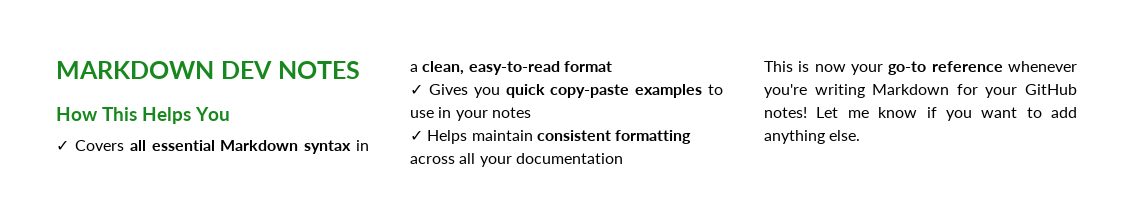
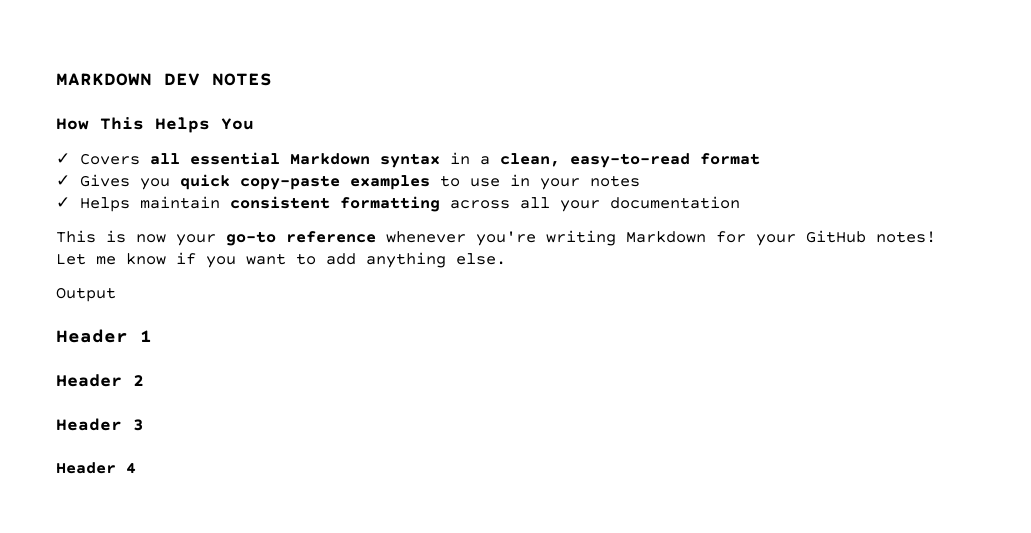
(861, 135) none -> [56,287,116,302] [56,329,152,343] [56,374,144,387] [56,418,144,431] [56,462,136,474] // Output // Header 1 // Header 2 // Header 3 // Header 4

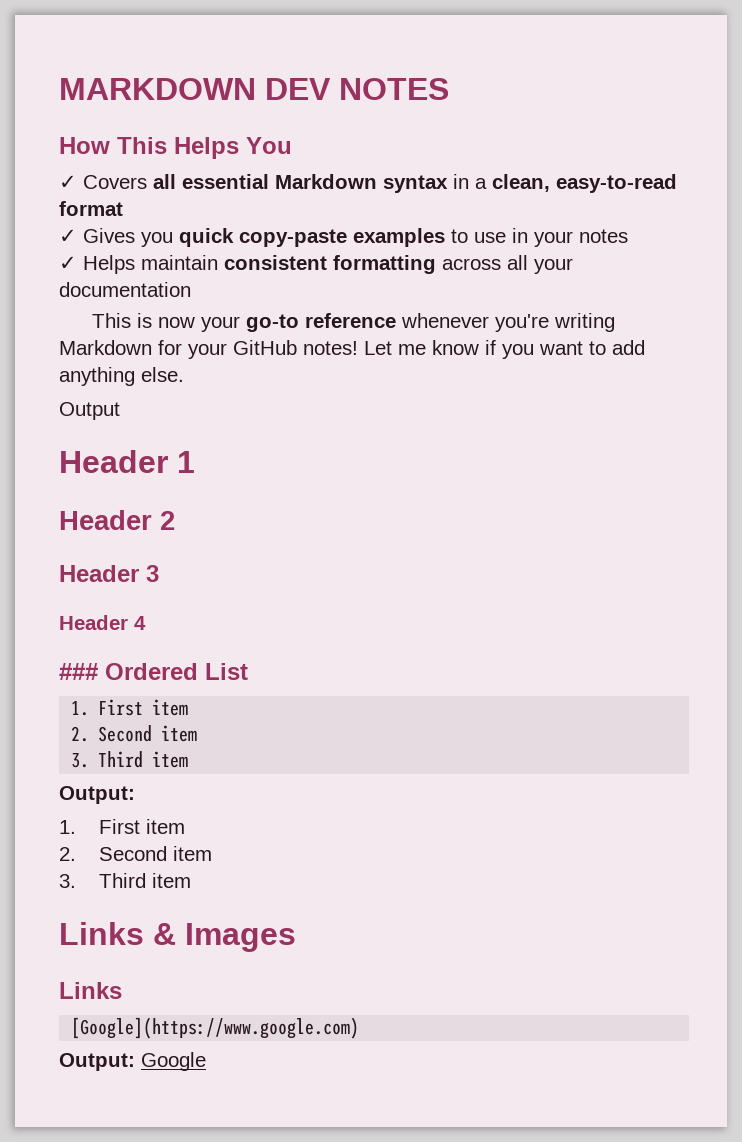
(136, 467) none -> [59,663,248,680] [71,699,189,716] [71,725,198,742] [71,751,189,768] [59,786,135,804] [59,819,185,834] [59,846,212,861] [59,873,191,888] [59,922,296,952] [59,982,122,999] [71,1017,360,1039] [59,1052,206,1071] // ### Ordered List // 1. First item // 2. Second item // 3. Third item // Output: // 1. First item // 2. Second item // 3. Third item // Links & Images // Links // [Google](https://www.google.com) // Output: Google

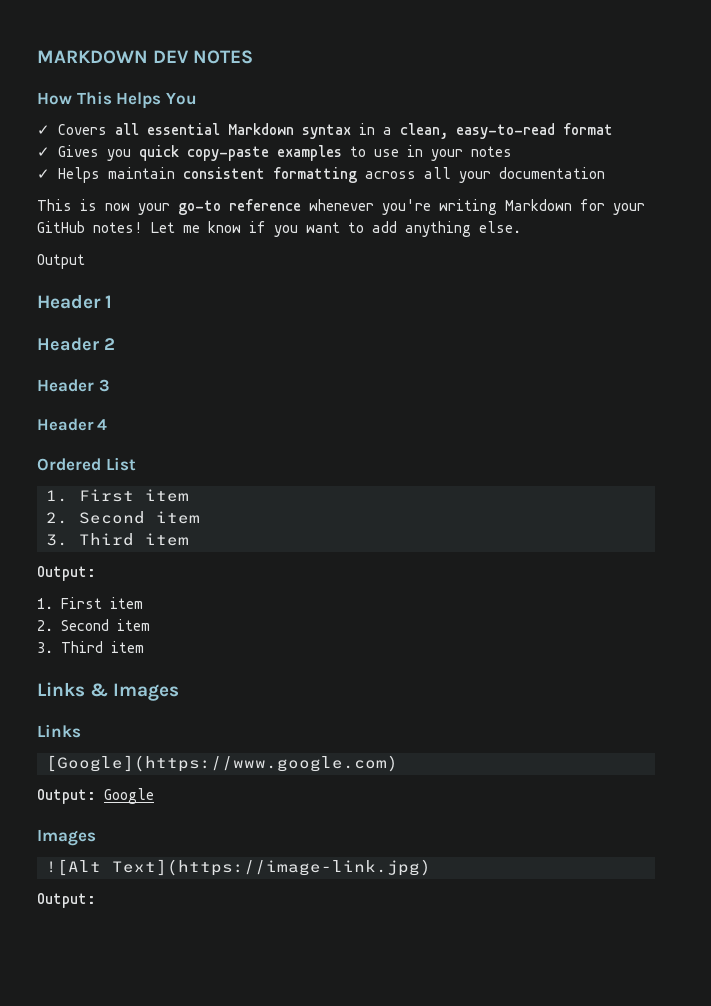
[59,663,98,680] ### -> (108, 424) none
(206, 1061) none -> [37,829,96,846] [46,859,431,876] [37,893,96,908] // Images // ![Alt Text](https://image-link.jpg) // Output:

